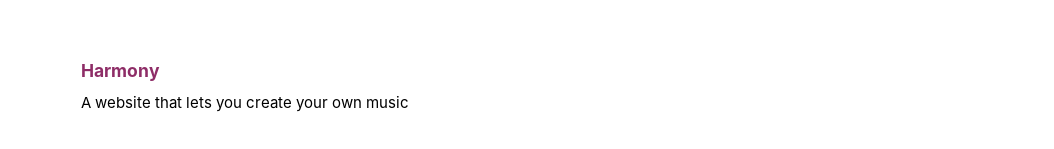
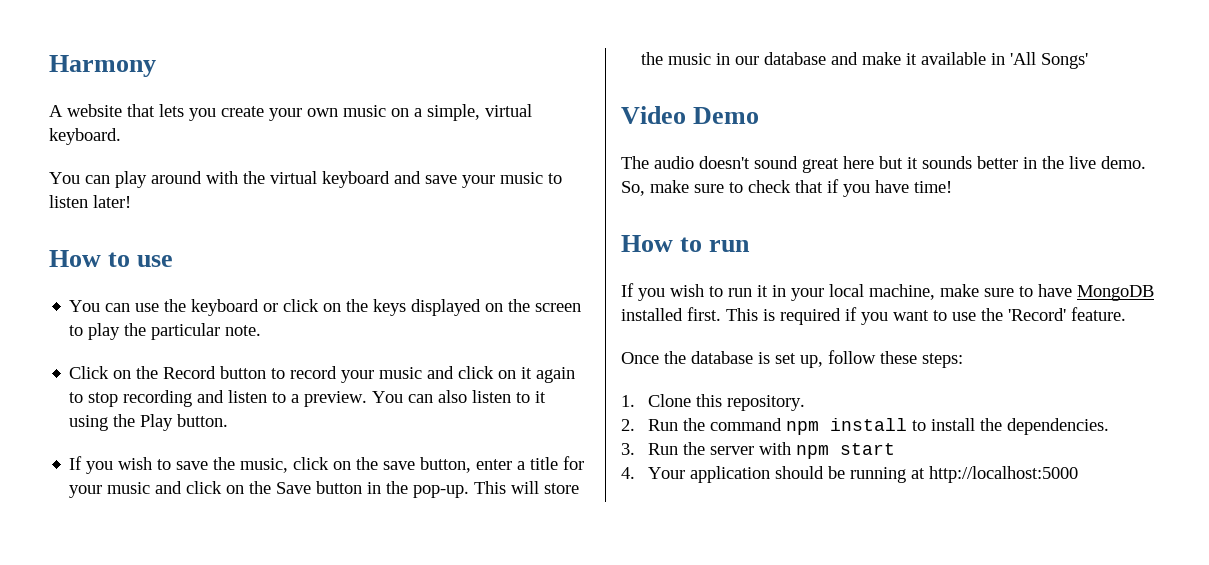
(410, 101) none -> [391,104,532,121] [49,128,121,145] [49,171,562,188] [49,195,131,208] [49,250,174,267] [69,299,582,316] [69,323,262,340] [69,366,576,383] [69,390,547,407] [69,414,229,431] [69,456,585,474] [69,481,580,498] [641,52,1089,69] [621,106,760,124] [621,156,1146,173] [621,179,952,197] [621,235,751,252] [621,283,1154,301] [621,307,1126,325] [621,350,963,368] [621,394,805,411] [621,418,1109,435] [621,442,895,459] [621,466,1078,483] on a simple, virtual keyboard. // You can play around with the virtual keyboard and save your music to listen later! // How to use // You can use the keyboard or click on the keys displayed on the screen to play the particular note. // Click on the Record button to record your music and click on it again to stop recording and listen to a preview. You can also listen to it using the Play button. // If you wish to save the music, click on the save button, enter a title for your music and click on the Save button in the pop-up. This will store the music in our database and make it available in 'All Songs' // Video Demo // The audio doesn't sound great here but it sounds better in the live demo. So, make sure to check that if you have time! // How to run // If you wish to run it in your local machine, make sure to have MongoDB installed first. This is required if you want to use the 'Record' feature. // Once the database is set up, follow these steps: // 1. Clone this repository. // 2. Run the command npm install to install the dependencies. // 3. Run the server with npm start // 4. Your application should be running at http://localhost:5000

